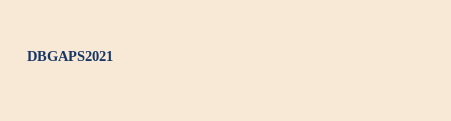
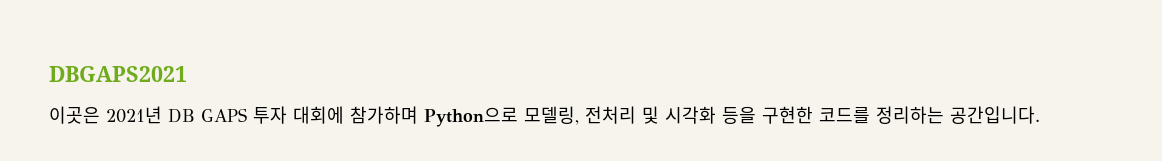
(113, 56) none -> [49,106,1040,127] // 이곳은 2021년 DB GAPS 투자 대회에 참가하며 Python으로 모델링, 전처리 및 시각화 등을 구현한 코드를 정리하는 공간입니다.

